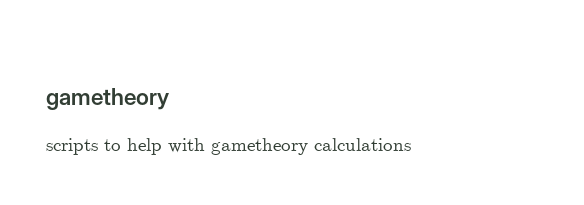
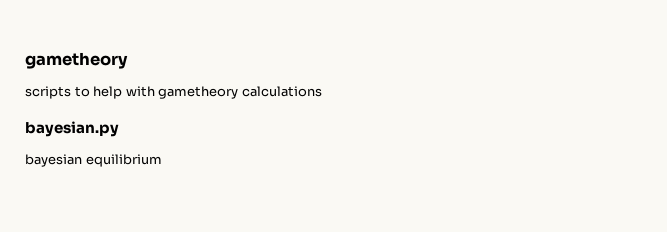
(411, 144) none -> [25,121,119,137] [25,154,162,167] // bayesian.py // bayesian equilibrium

